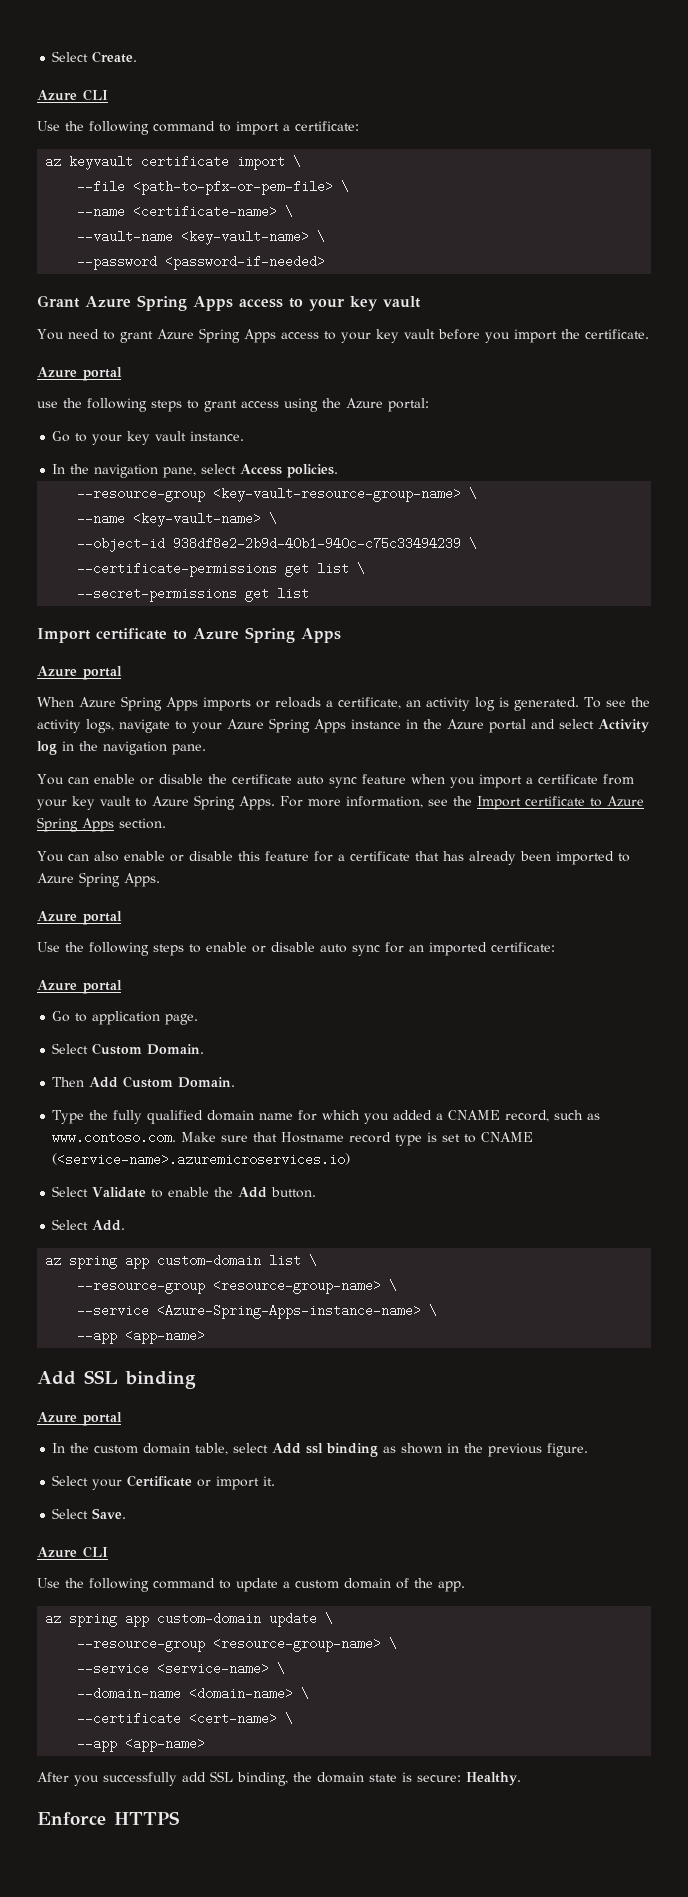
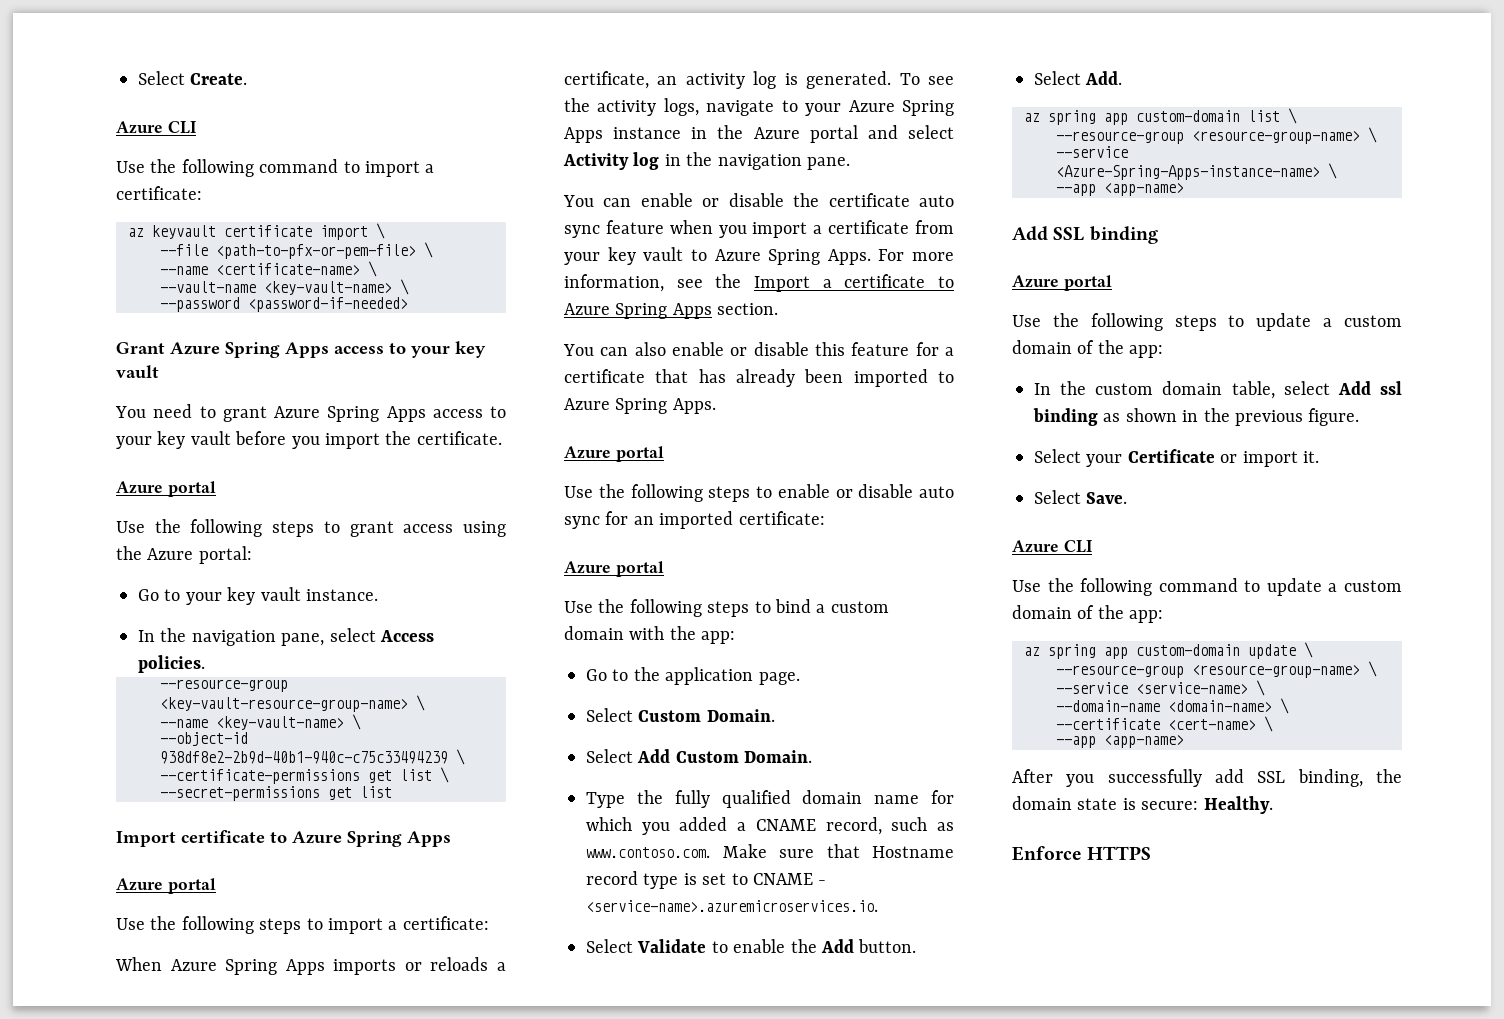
[37,401,58,408] use -> [116,521,145,533] Use
(122, 673) none -> [116,916,489,934] // Use the following steps to import a certificate:
(521, 803) none -> [822,279,832,288] a
[52,1011,88,1022] // Go to -> [564,599,889,617] [564,626,736,644] [586,667,660,681] // Use the following steps to bind a custom domain with the app: // Go to the
[52,1077,85,1087] Then -> [586,749,633,763] Select
[52,1153,351,1166] (<service-name>.azuremicroservices.io) -> [818,880,827,885] [586,900,878,912] - <service-name>.azuremicroservices.io.
(122, 1419) none -> [1012,313,1402,331] [1012,340,1164,358] // Use the following steps to update a custom domain of the app:
[438,1581,465,1592] app. -> [1129,610,1164,623] app:

